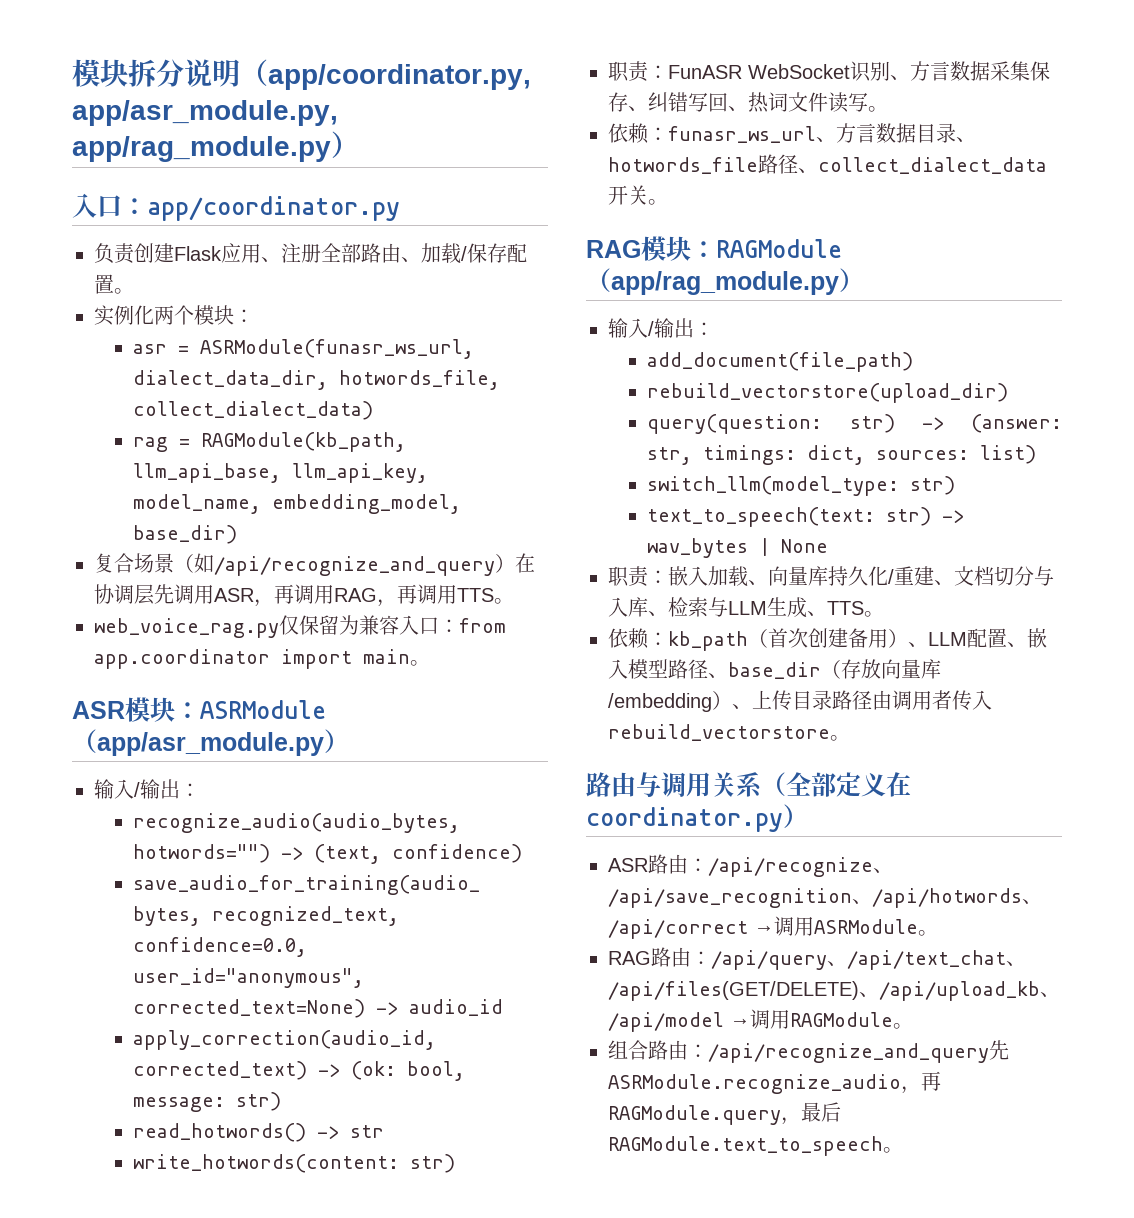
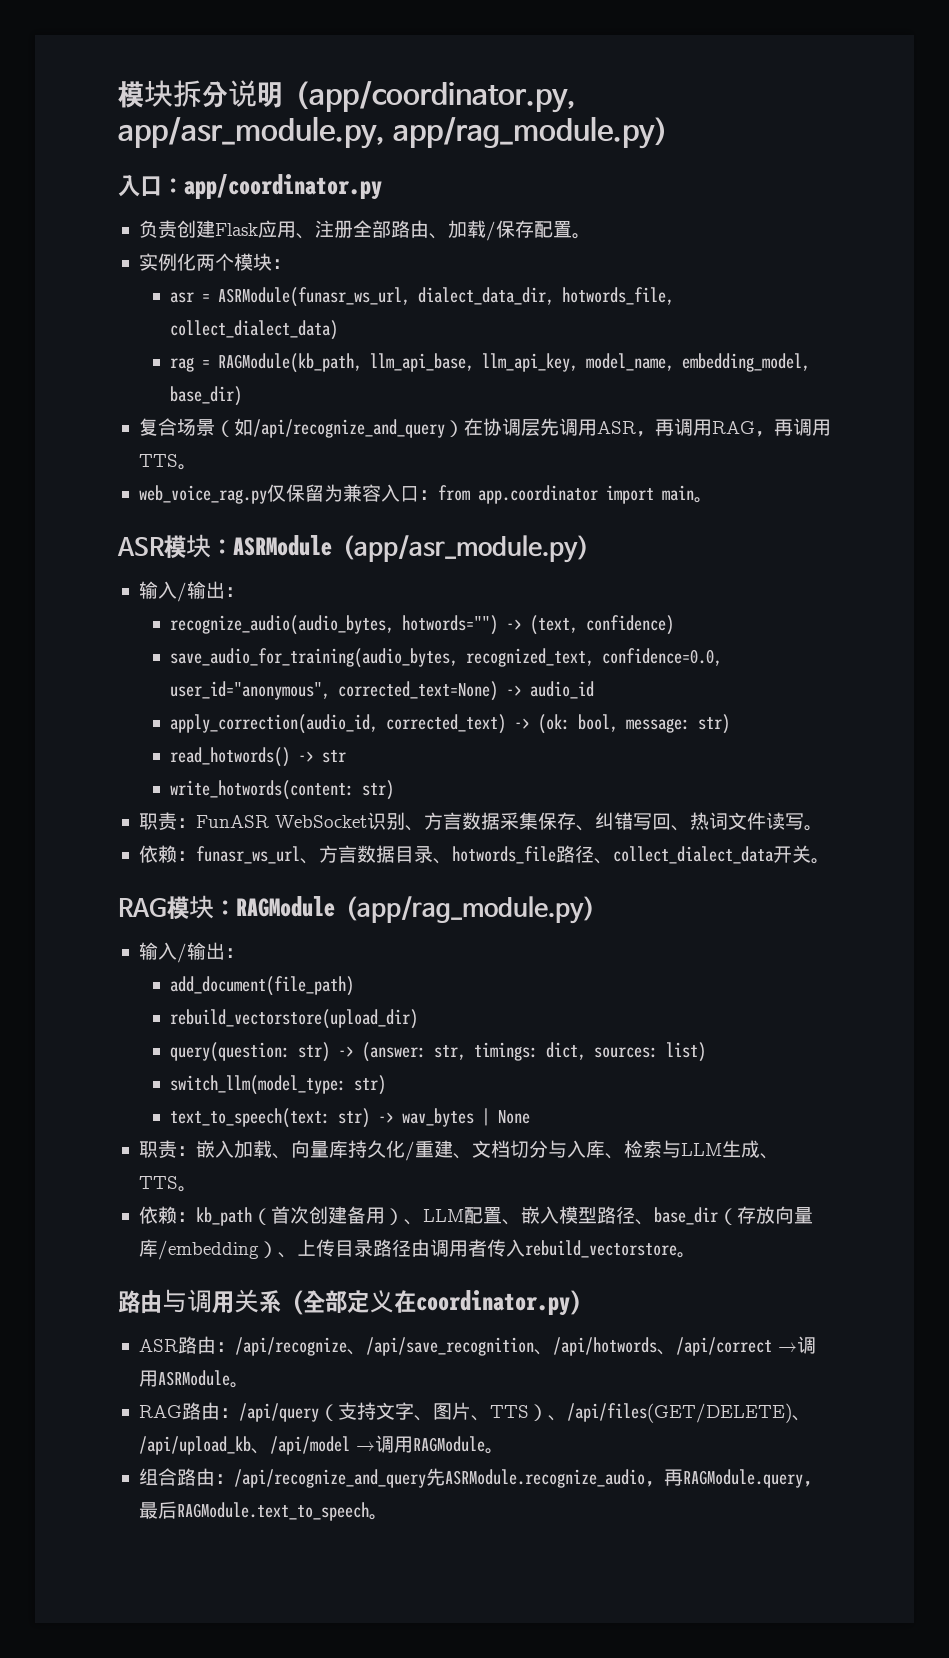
[827,950,1006,970] 、/api/text_chat -> [318,1402,548,1421] （支持文字、图片、TTS）

